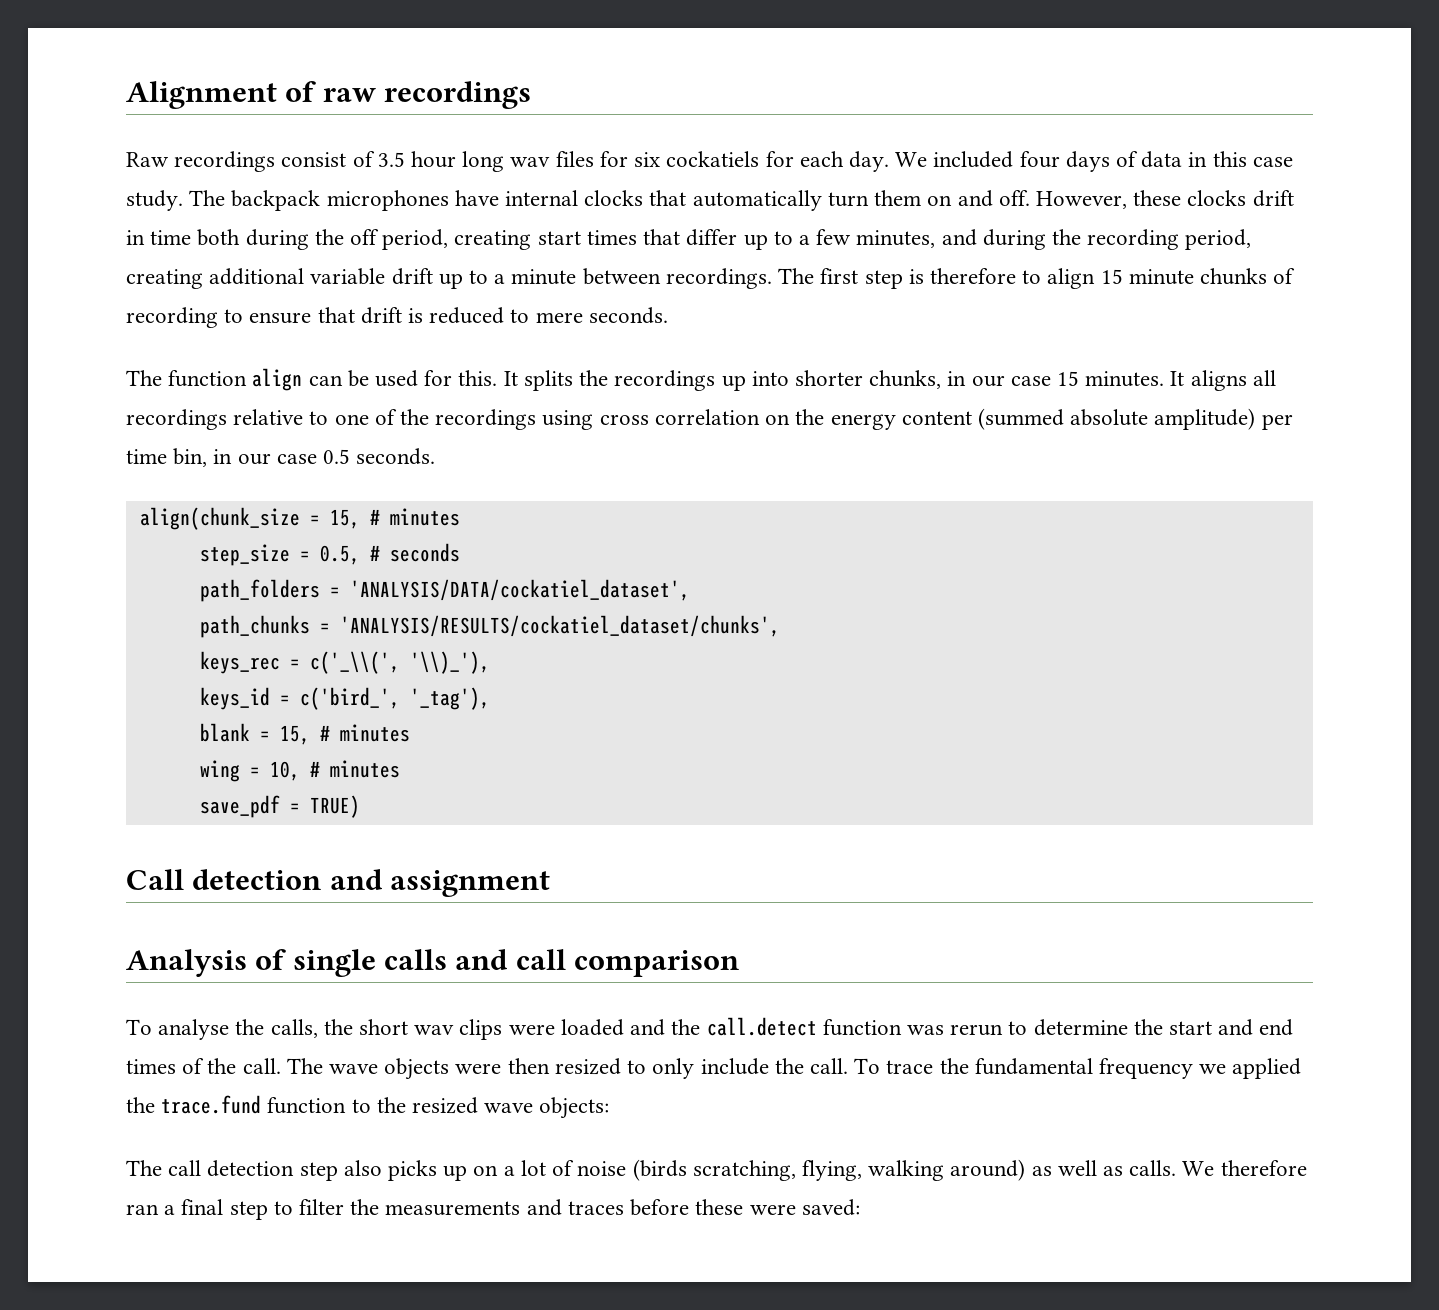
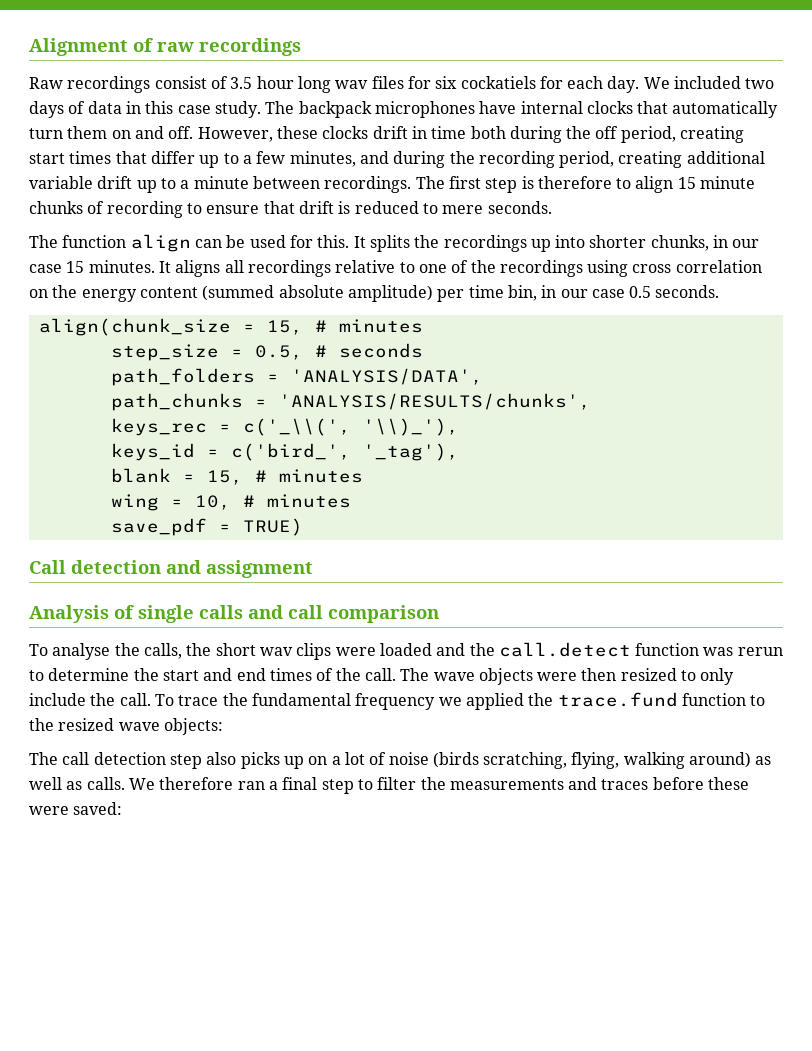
[1019,151,1060,168] four -> [745,78,775,89] two
[349,579,690,601] 'ANALYSIS/DATA/cockatiel_dataset', -> [290,368,483,385] 'ANALYSIS/DATA',
[339,615,780,637] 'ANALYSIS/RESULTS/cockatiel_dataset/chunks', -> [278,393,591,410] 'ANALYSIS/RESULTS/chunks',

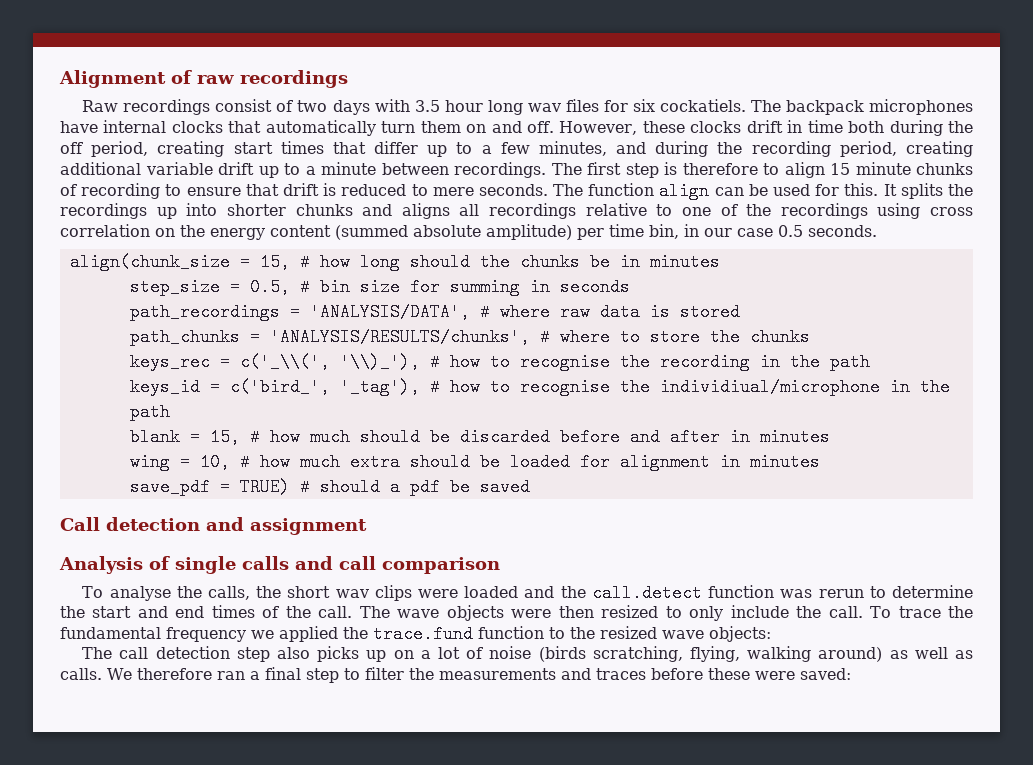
(228, 82) none -> [297,99,410,115] two days with
[460,76,775,93] [29,101,261,118] cockatiels for each day. We included two days of data in this case study. -> [659,99,746,112] cockatiels.
(552, 207) // -> (548, 190) none
[650,235,760,251] [29,260,171,273] chunks, in our case 15 minutes. It -> [295,204,393,216] chunks and
(327, 326) none -> [319,253,640,271] how long should the chunks be in
(327, 351) none -> [319,278,550,296] bin size for summing in
[110,368,255,386] path_folders -> [129,303,280,321] path_recordings
[110,393,591,411] [110,418,459,436] [110,443,459,461] [110,468,267,485] // path_chunks = 'ANALYSIS/RESULTS/chunks', // keys_rec = c('_\\(', '\\)_'), // keys_id = c('bird_', '_tag'), // blank = 15, # -> [479,303,740,321] [129,328,810,346] [129,353,870,371] [129,378,950,396] [129,403,170,421] [129,428,750,446] # where raw data is stored // path_chunks = 'ANALYSIS/RESULTS/chunks', # where to store the chunks // keys_rec = c('_\\(', '\\)_'), # how to recognise the recording in the path // keys_id = c('bird_', '_tag'), # how to recognise the individiual/microphone in the path // blank = 15, # how much should be discarded before and after in
[266,494,351,508] [110,518,303,536] minutes // save_pdf = TRUE) -> [259,453,820,471] [129,478,530,496] how much extra should be loaded for alignment in minutes // save_pdf = TRUE) # should a pdf be saved

